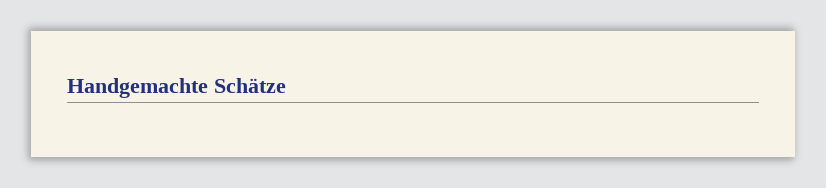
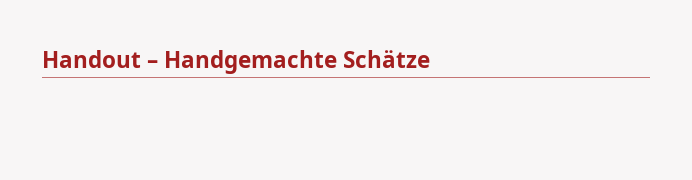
(67, 88) none -> [42,50,159,68] Handout –

